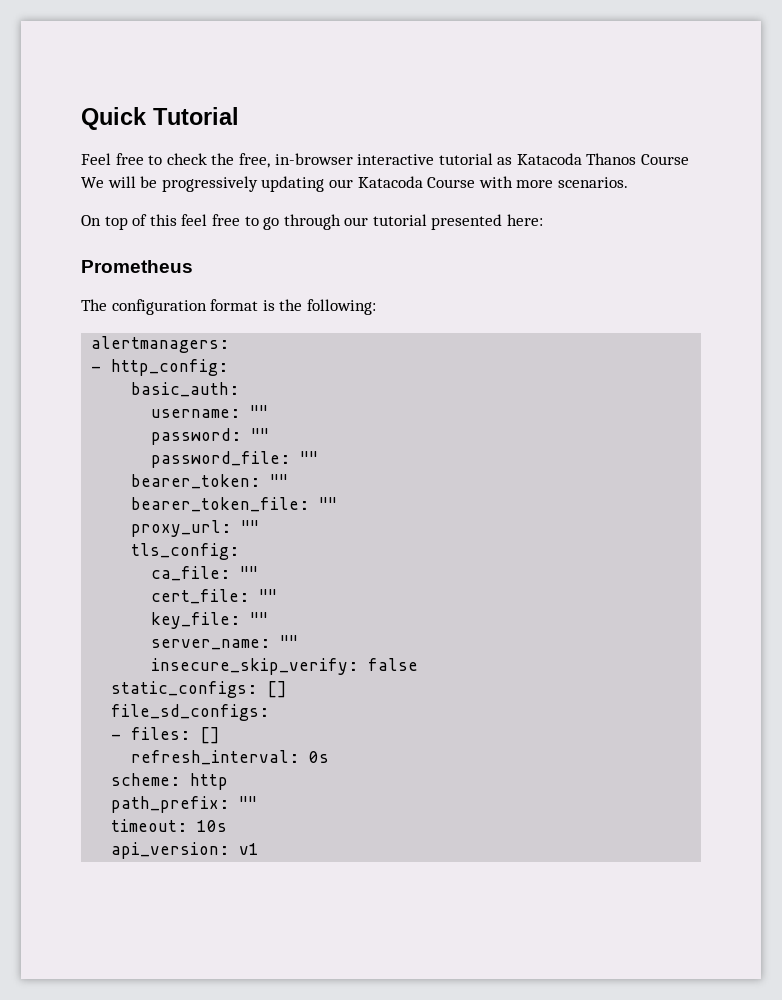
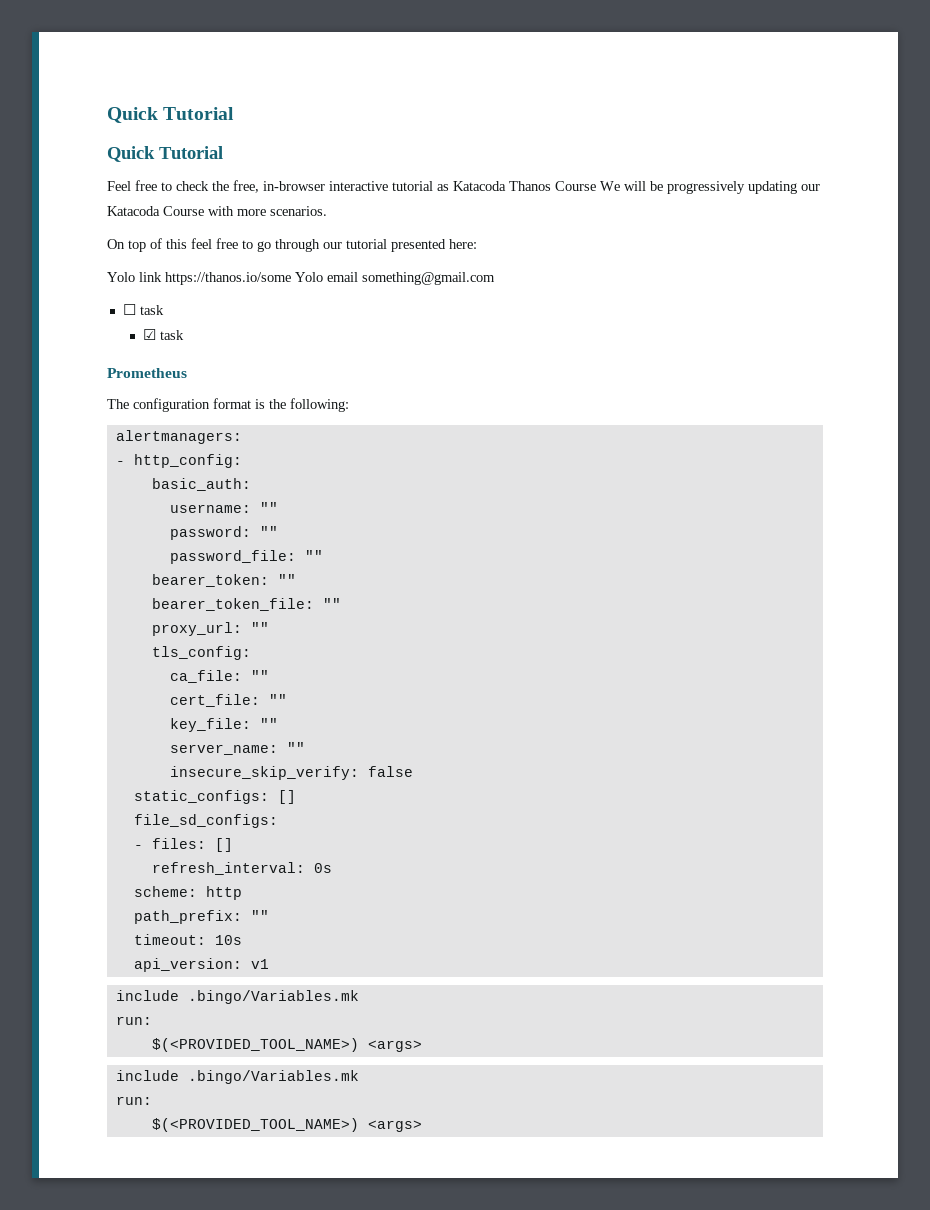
[81,107,239,130] Quick Tutorial -> [107,107,235,123] [107,146,223,162] Quick Tutorial // Quick Tutorial
(544, 220) none -> [107,272,495,285] [122,304,164,315] [142,329,184,340] // Yolo link https://thanos.io/some Yolo email something@gmail.com // ☐ task // ☑ task
(260, 849) none -> [115,990,359,1004] [115,1016,152,1025] [151,1038,422,1052] [115,1070,359,1084] [115,1096,152,1105] [151,1118,422,1132] // include .bingo/Variables.mk // run: // $(<PROVIDED_TOOL_NAME>) <args> // include .bingo/Variables.mk // run: // $(<PROVIDED_TOOL_NAME>) <args>

